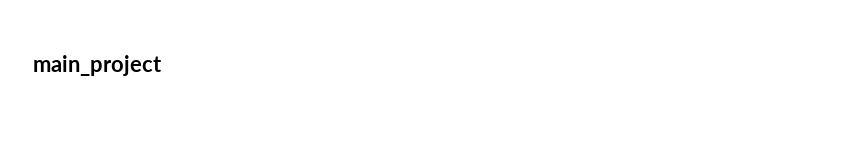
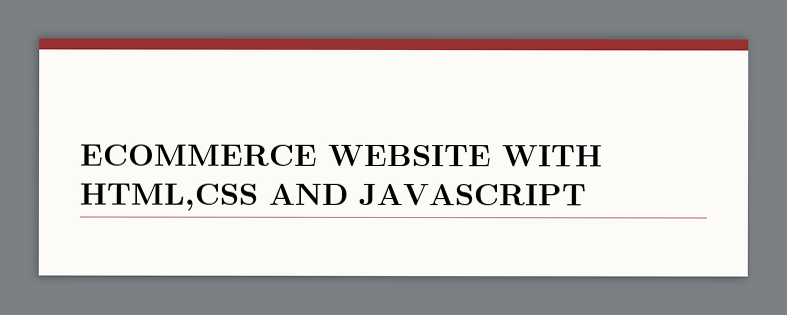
[33,55,162,76] main_project -> [79,144,603,167] [79,183,586,211] ECOMMERCE WEBSITE WITH HTML,CSS AND JAVASCRIPT

